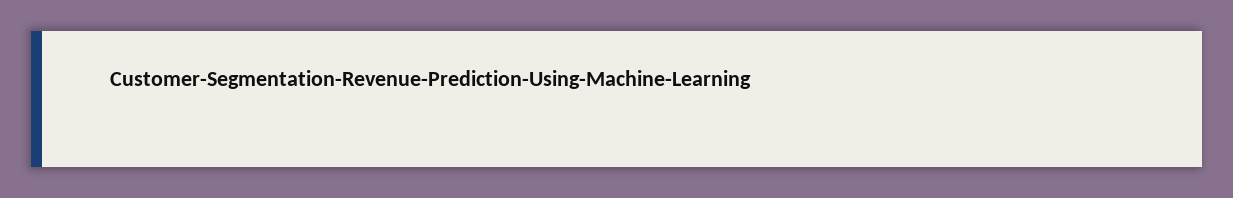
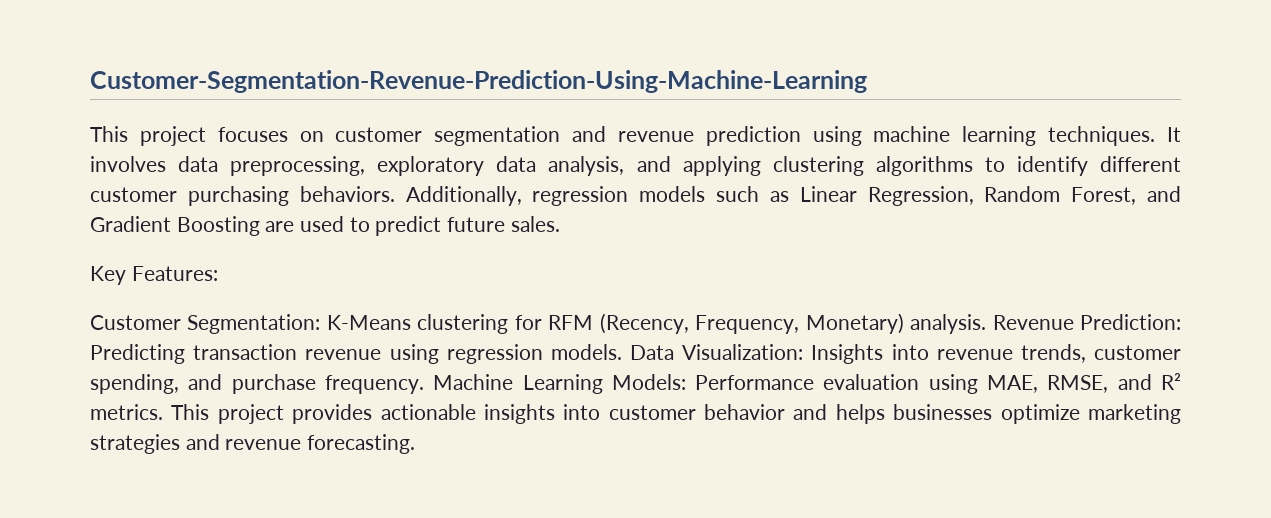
(751, 79) none -> [90,126,1181,146] [90,156,1182,176] [90,186,1182,206] [90,216,560,236] [90,266,218,285] [90,313,1182,334] [90,344,1181,364] [90,373,1181,394] [90,404,1181,424] [90,434,416,454] // This project focuses on customer segmentation and revenue prediction using machine learning techniques. It involves data preprocessing, exploratory data analysis, and applying clustering algorithms to identify different customer purchasing behaviors. Additionally, regression models such as Linear Regression, Random Forest, and Gradient Boosting are used to predict future sales. // Key Features: // Customer Segmentation: K-Means clustering for RFM (Recency, Frequency, Monetary) analysis. Revenue Prediction: Predicting transaction revenue using regression models. Data Visualization: Insights into revenue trends, customer spending, and purchase frequency. Machine Learning Models: Performance evaluation using MAE, RMSE, and R² metrics. This project provides actionable insights into customer behavior and helps businesses optimize marketing strategies and revenue forecasting.

